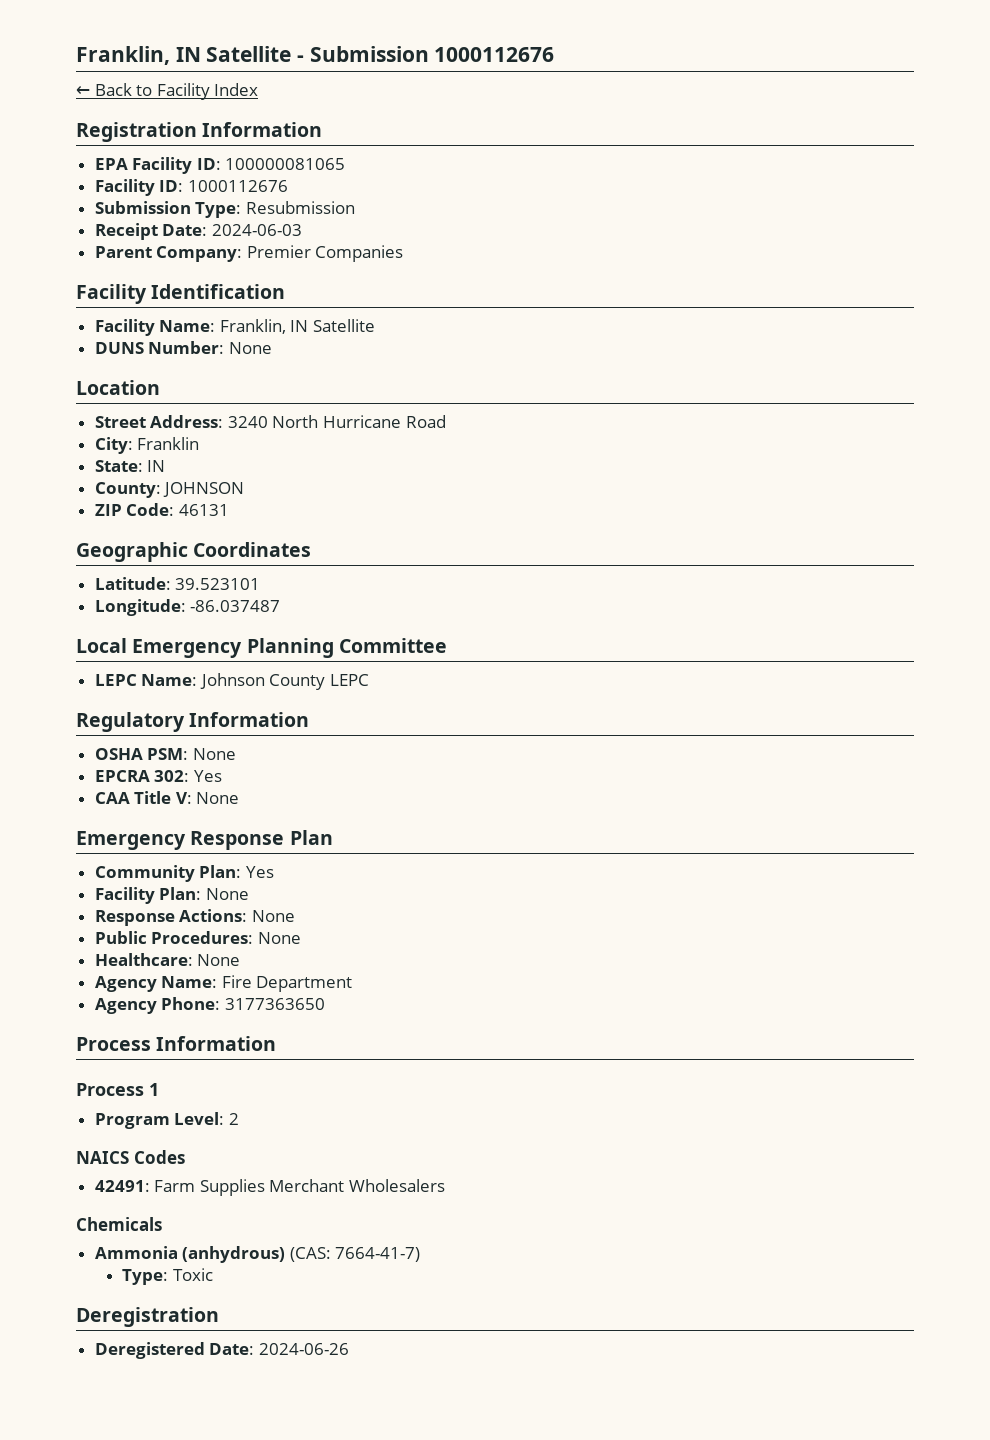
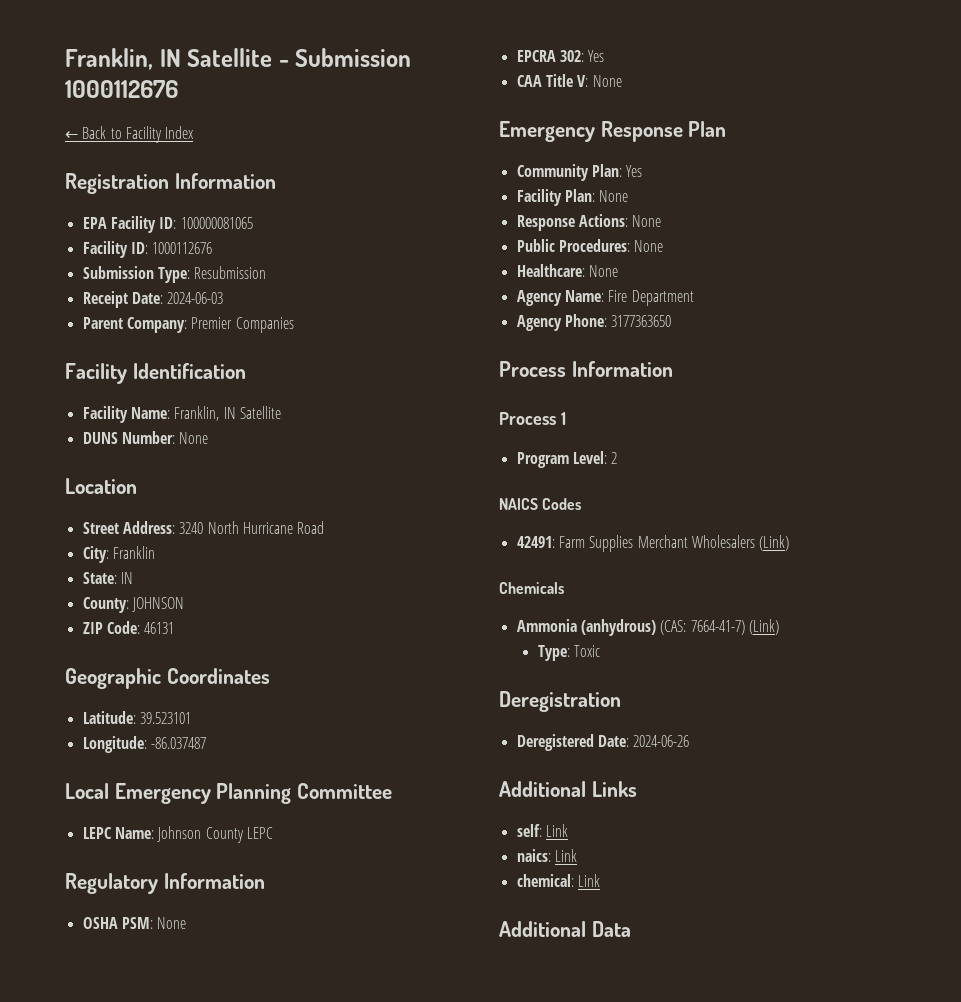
(446, 1185) none -> [759,535,790,551] (Link)
(421, 1254) none -> [748,619,779,635] (Link)
(349, 1349) none -> [499,781,637,797] [516,824,568,837] [516,849,577,862] [516,874,600,887] [499,921,631,937] // Additional Links // self: Link // naics: Link // chemical: Link // Additional Data

